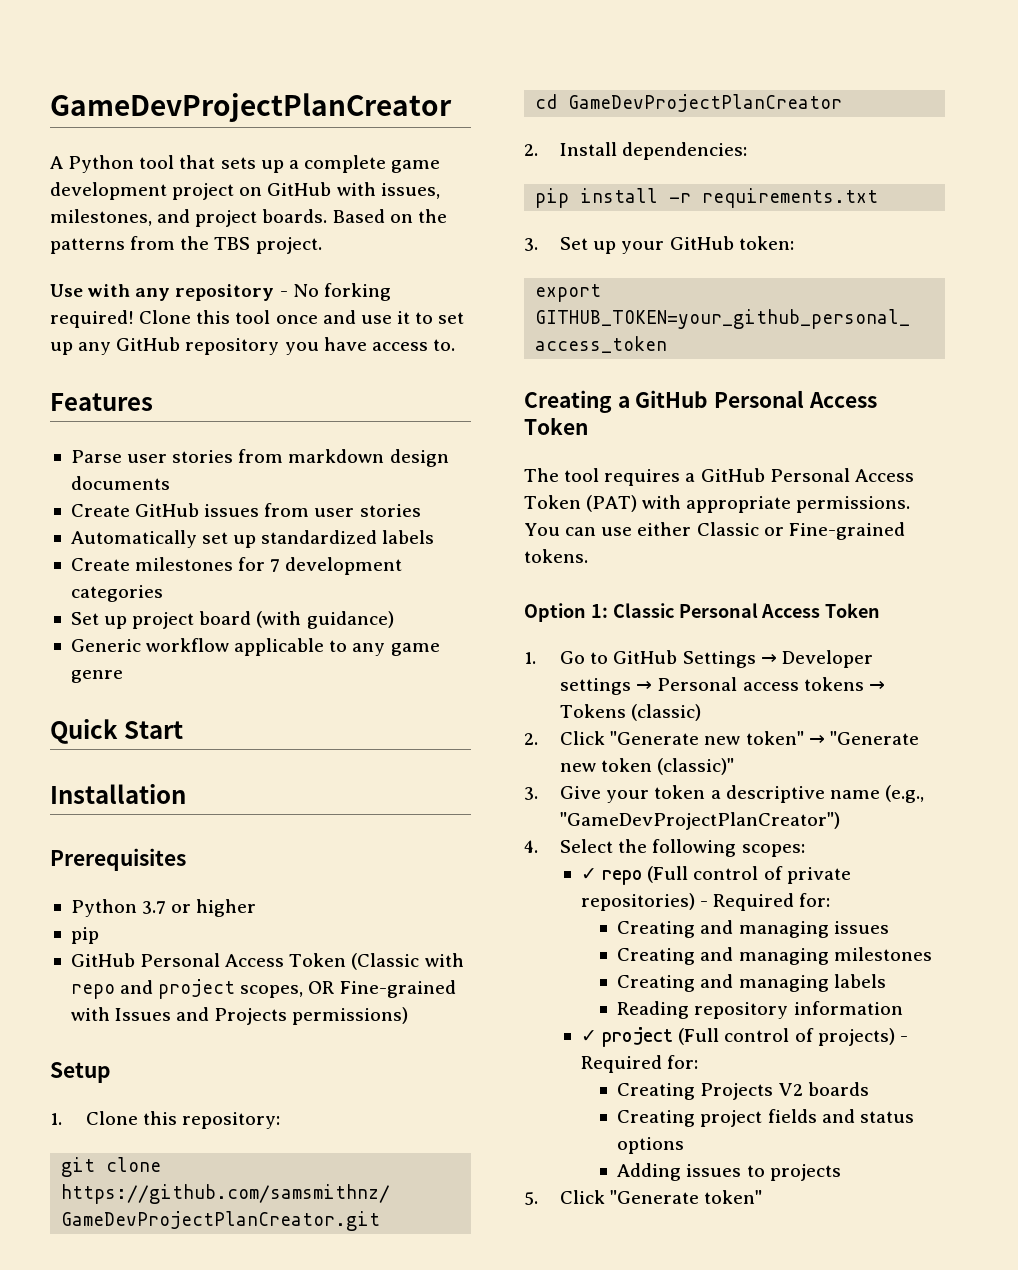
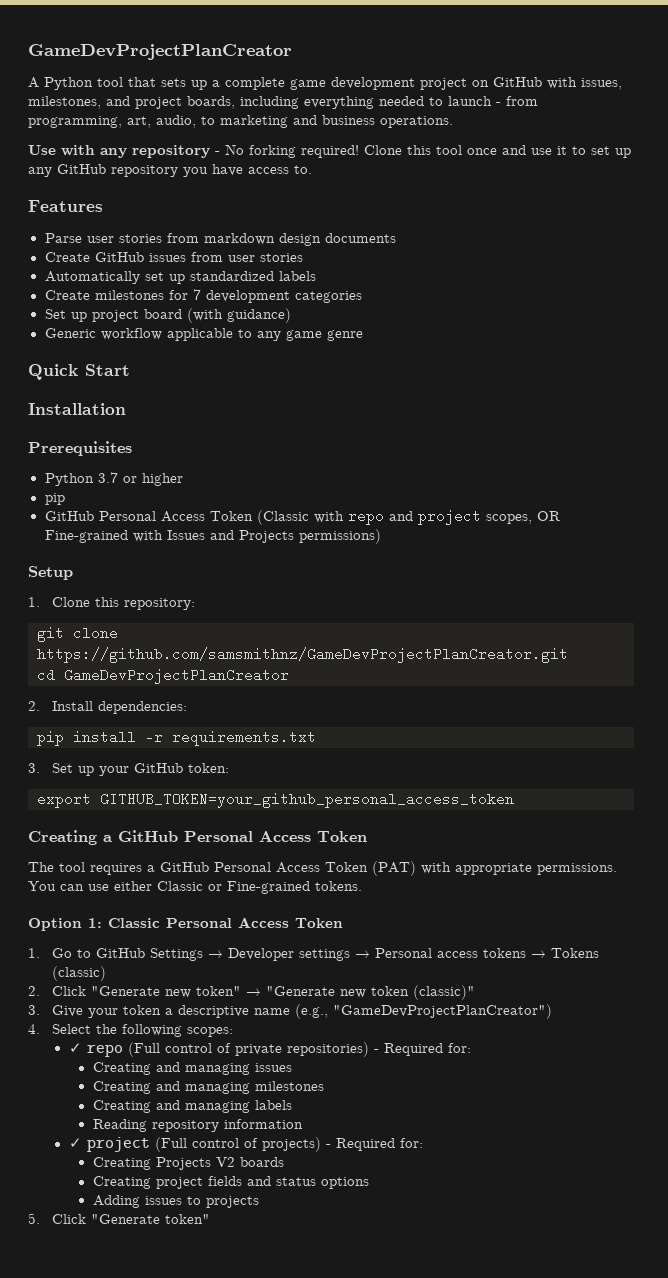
[262,209,447,223] [50,236,322,254] boards. Based on the patterns from the TBS project. -> [187,96,538,109] [28,115,453,128] boards, including everything needed to launch - from programming, art, audio, to marketing and business operations.

